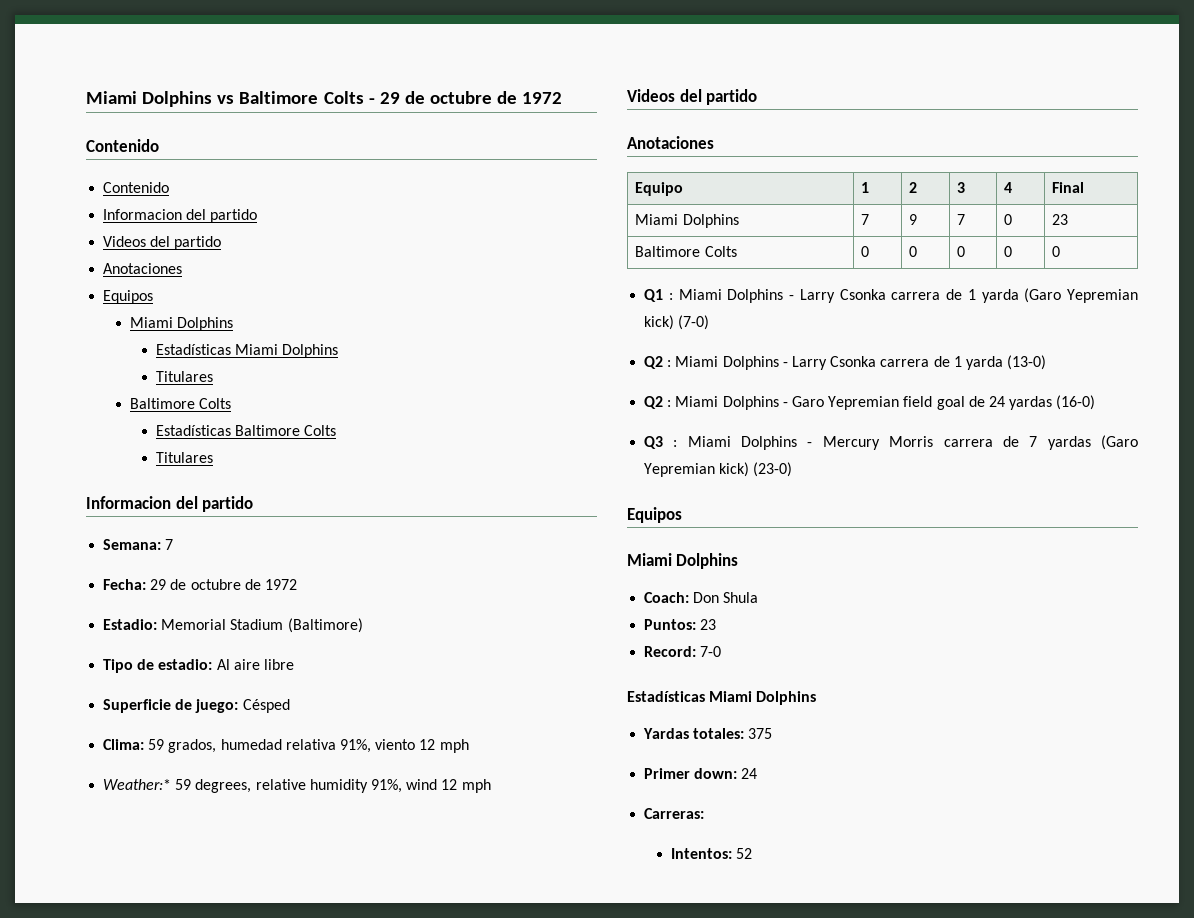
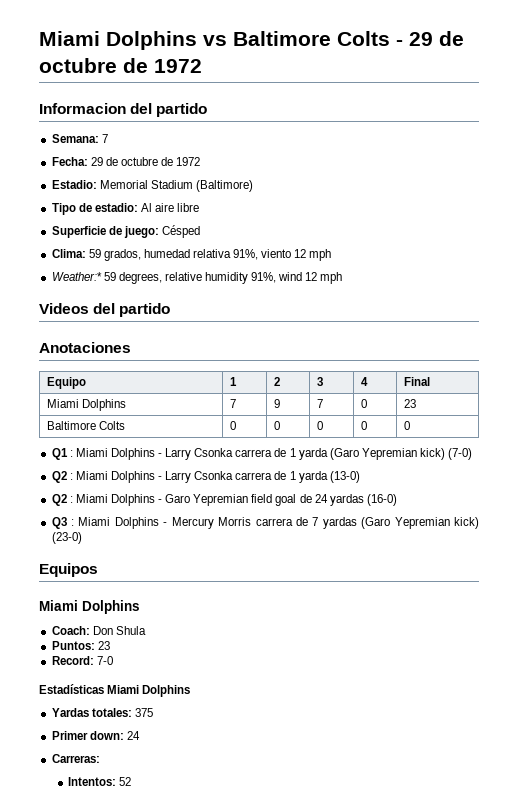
[86,139,159,152] [103,182,170,193] [103,209,258,223] [103,236,222,250] [103,263,183,274] [103,290,154,304] [129,317,233,331] [155,344,339,358] [155,371,213,382] [129,398,231,409] [155,425,337,436] [155,452,213,463] // Contenido // Contenido // Informacion del partido // Videos del partido // Anotaciones // Equipos // Miami Dolphins // Estadísticas Miami Dolphins // Titulares // Baltimore Colts // Estadísticas Baltimore Colts // Titulares -> (202, 66) none

